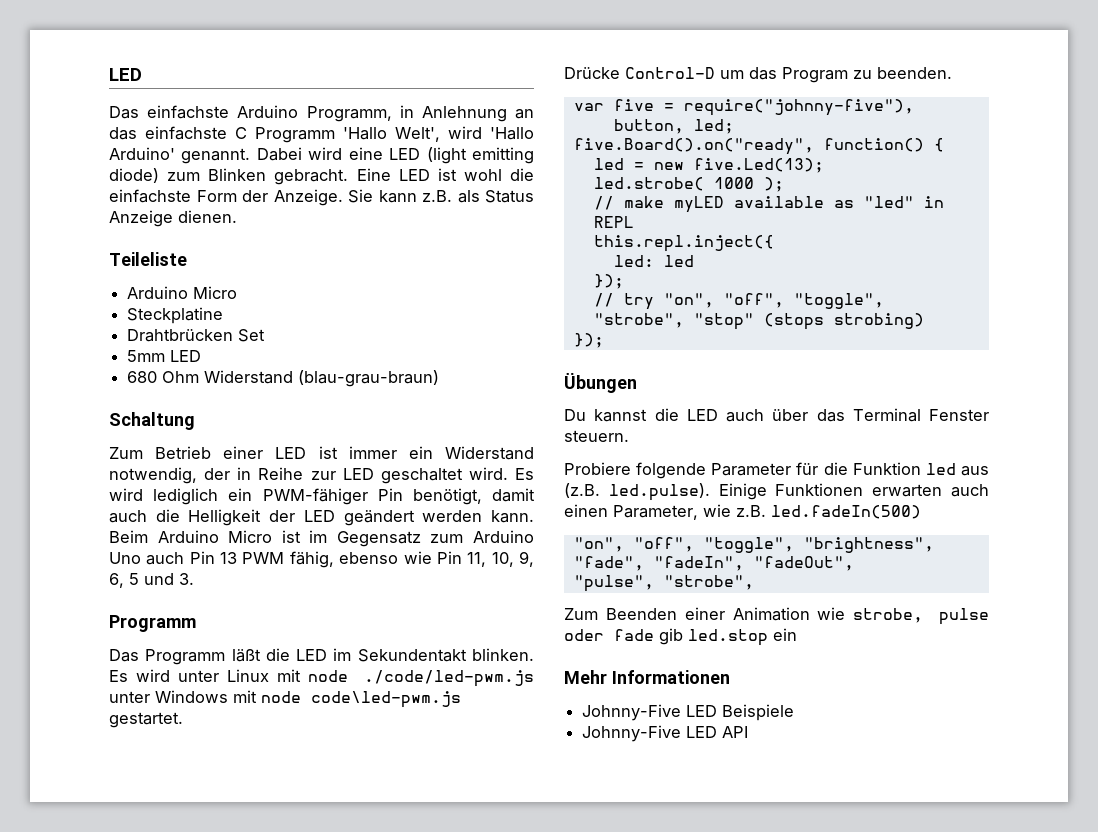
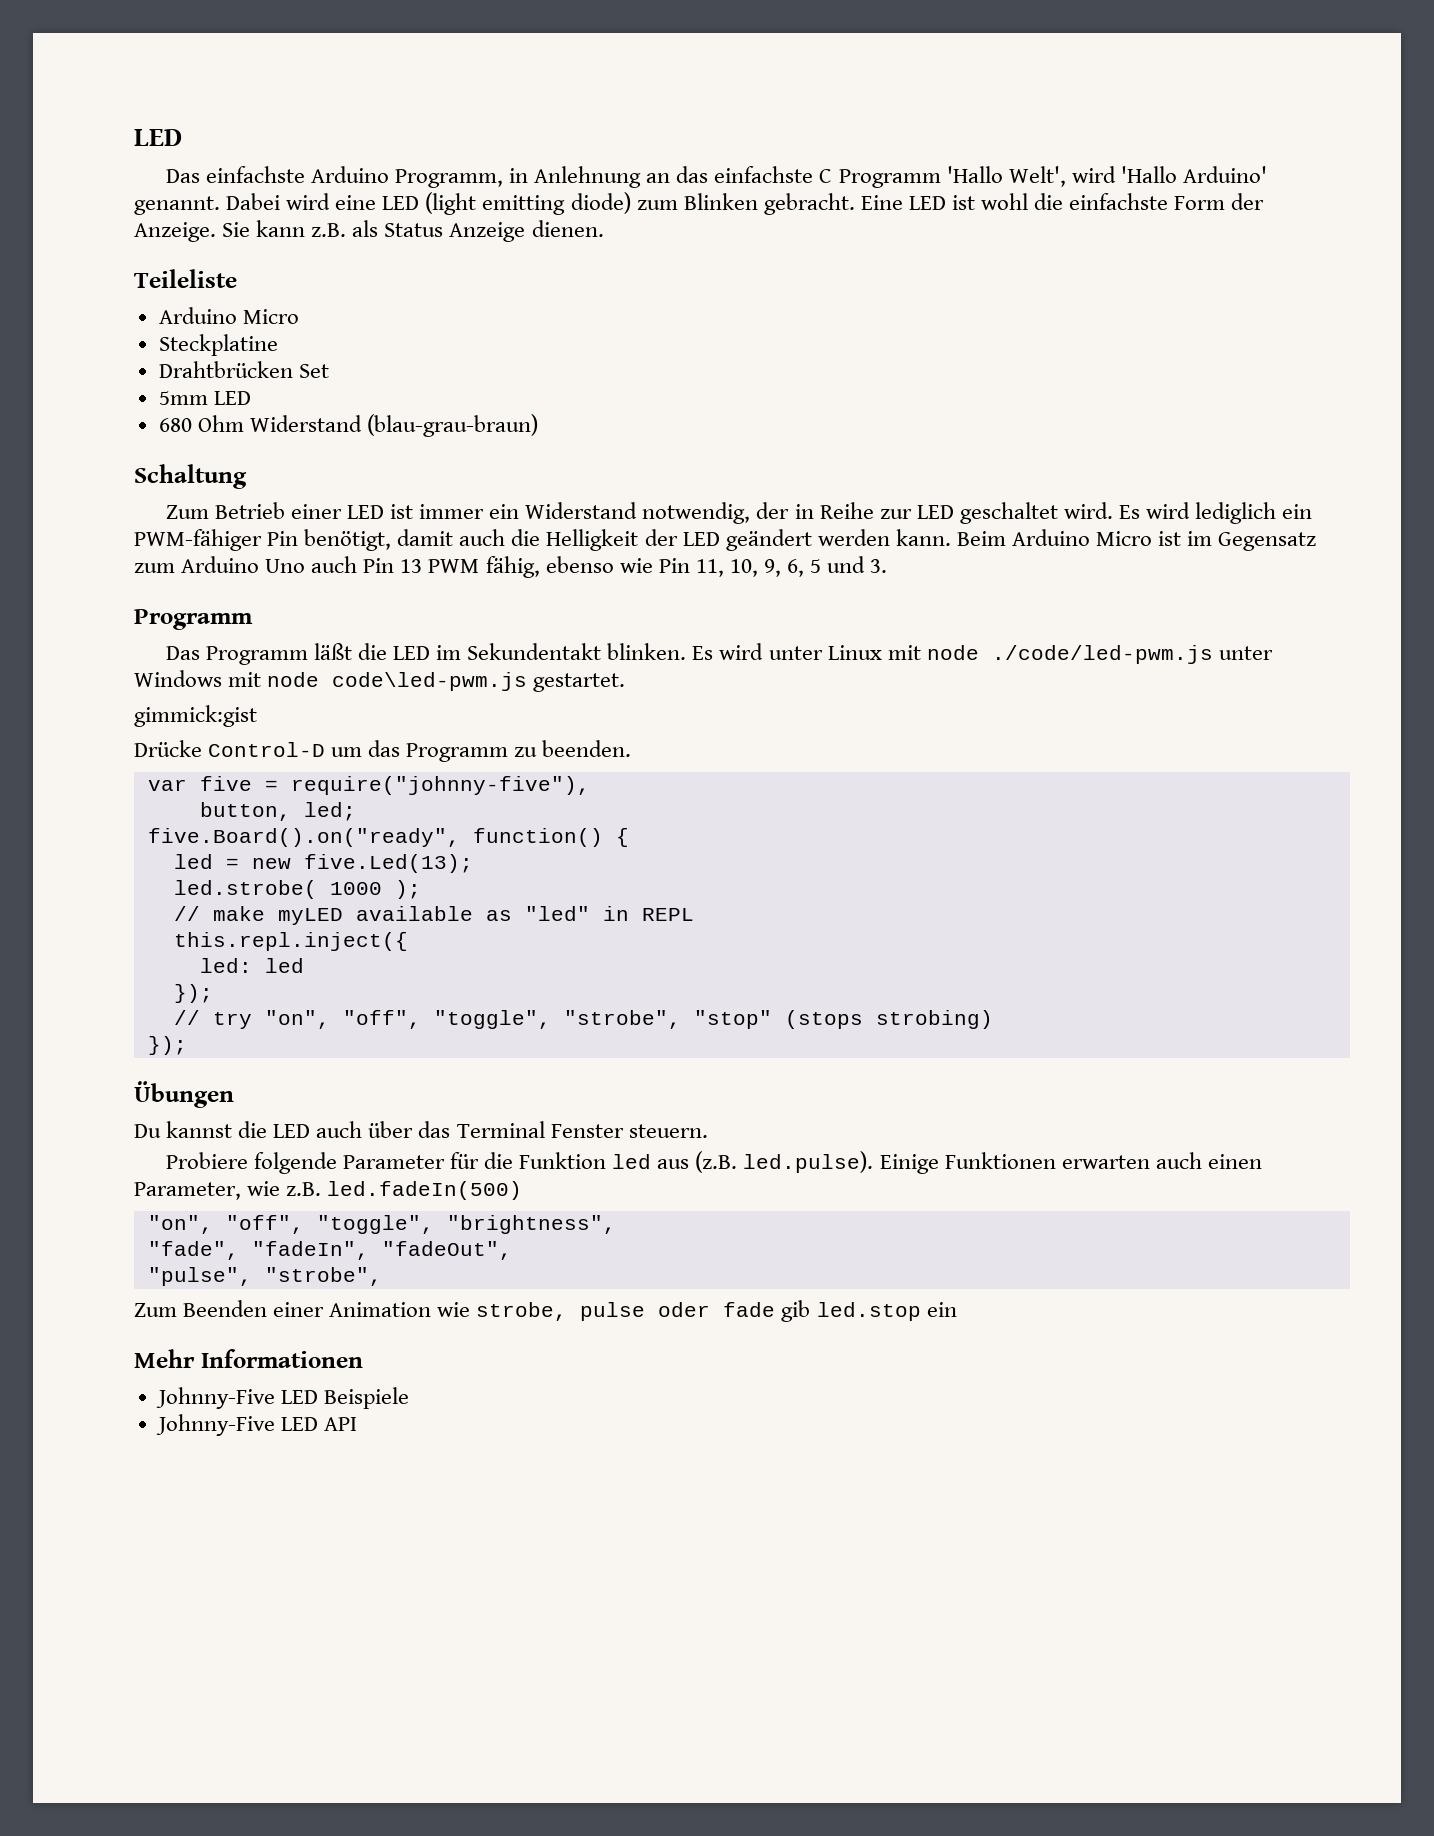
(183, 720) none -> [134,705,257,727] // gimmick:gist
[782,67,848,83] Program -> [406,743,509,762] Programm

